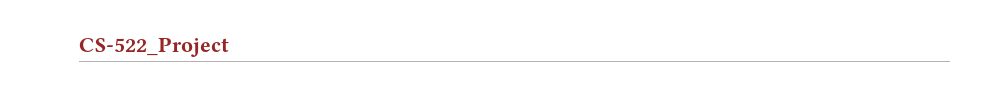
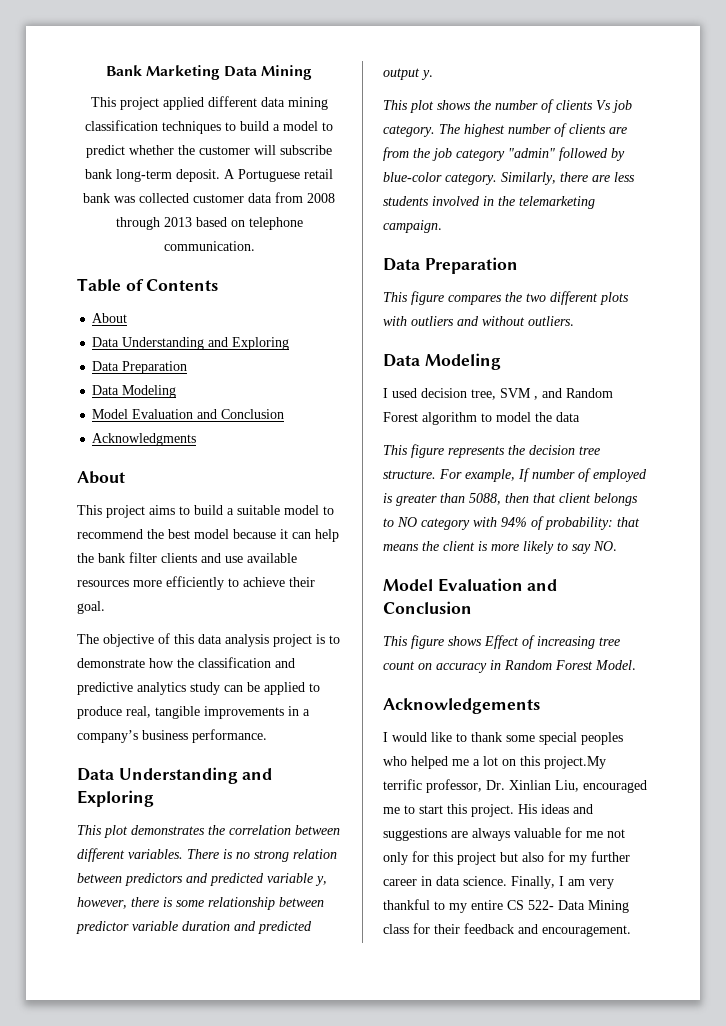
[79,37,229,57] CS-522_Project -> [105,65,313,80] [90,96,328,110] [85,120,333,134] [86,145,332,158] [85,169,333,182] [83,192,335,203] [115,217,303,230] [163,241,255,251] [77,278,219,292] [92,313,128,323] [92,337,290,350] [92,361,188,374] [92,385,177,398] [92,409,285,419] [92,433,197,446] [77,471,125,484] [77,505,334,518] [77,529,339,542] [77,552,297,563] [77,576,315,590] [77,601,105,614] [77,633,340,647] [77,657,295,668] [77,682,320,695] [77,706,310,719] [77,729,267,743] [77,767,273,784] [77,790,154,807] [77,825,340,838] [77,848,337,862] [77,873,327,886] [77,897,324,910] [76,921,312,934] [383,68,433,80] [383,99,632,113] [383,123,627,137] [383,147,625,161] [383,172,635,185] [383,196,595,209] [383,220,442,233] [383,257,518,274] [383,291,629,305] [383,316,574,326] [383,353,501,370] [383,388,613,400] [383,412,580,425] [383,444,600,458] [383,468,647,482] [383,493,638,506] [383,516,640,530] [383,541,617,554] [383,578,558,592] [383,601,472,614] [383,635,620,649] [383,660,636,673] [383,698,540,714] [383,732,623,745] [383,756,606,769] [383,779,647,793] [383,804,593,817] [383,827,625,841] [383,851,630,865] [383,876,614,889] [383,899,629,913] [383,923,631,937] Bank Marketing Data Mining // This project applied different data mining classification techniques to build a model to predict whether the customer will subscribe bank long-term deposit. A Portuguese retail bank was collected customer data from 2008 through 2013 based on telephone communication. // Table of Contents // About // Data Understanding and Exploring // Data Preparation // Data Modeling // Model Evaluation and Conclusion // Acknowledgments // About // This project aims to build a suitable model to recommend the best model because it can help the bank filter clients and use available resources more efficiently to achieve their goal. // The objective of this data analysis project is to demonstrate how the classification and predictive analytics study can be applied to produce real, tangible improvements in a company’s business performance. // Data Understanding and Exploring // This plot demonstrates the correlation between different variables. There is no strong relation between predictors and predicted variable y, however, there is some relationship between predictor variable duration and predicted output y. // This plot shows the number of clients Vs job category. The highest number of clients are from the job category "admin" followed by blue-color category. Similarly, there are less students involved in the telemarketing campaign. // Data Preparation // This figure compares the two different plots with outliers and without outliers. // Data Modeling // I used decision tree, SVM , and Random Forest algorithm to model the data // This figure represents the decision tree structure. For example, If number of employed is greater than 5088, then that client belongs to NO category with 94% of probability: that means the client is more likely to say NO. // Model Evaluation and Conclusion // This figure shows Effect of increasing tree count on accuracy in Random Forest Model. // Acknowledgements // I would like to thank some special peoples who helped me a lot on this project.My terrific professor, Dr. Xinlian Liu, encouraged me to start this project. His ideas and suggestions are always valuable for me not only for this project but also for my further career in data science. Finally, I am very thankful to my entire CS 522- Data Mining class for their feedback and encouragement.

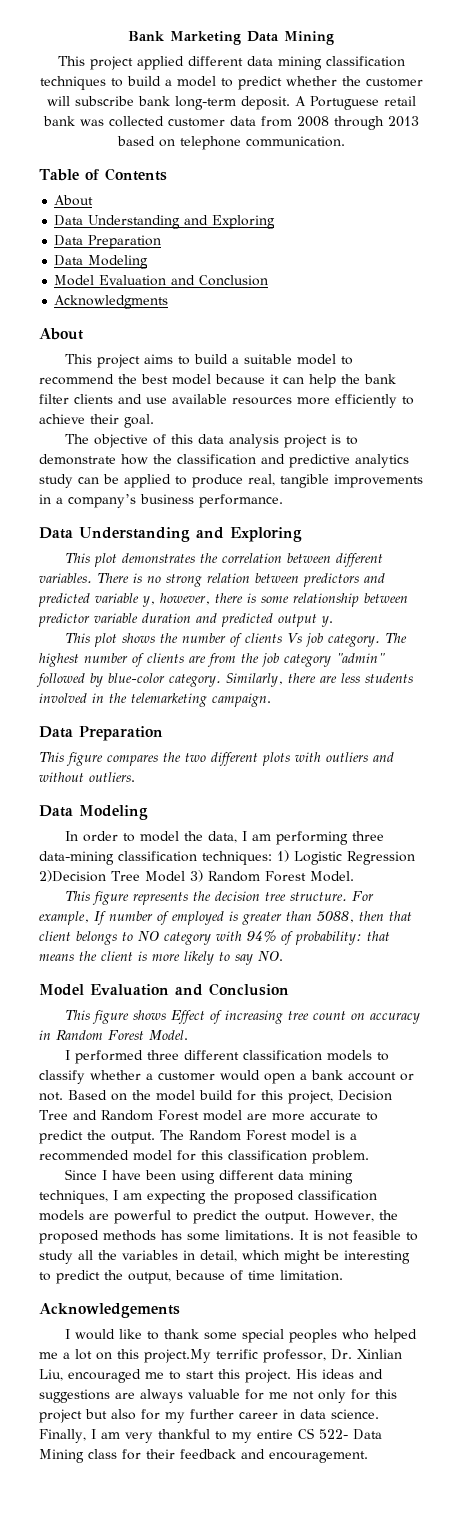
[383,388,613,400] [383,412,580,425] I used decision tree, SVM , and Random Forest algorithm to model the data -> [65,831,385,845] [39,850,415,865] [39,870,354,882] In order to model the data, I am performing three data-mining classification techniques: 1) Logistic Regression 2)Decision Tree Model 3) Random Forest Model.
(636, 665) none -> [65,1050,390,1064] [39,1070,414,1084] [39,1090,392,1104] [39,1110,378,1121] [39,1130,357,1144] [39,1150,369,1164] [65,1169,354,1184] [39,1190,377,1204] [39,1210,398,1224] [39,1230,418,1244] [39,1250,410,1264] [39,1270,343,1284] // I performed three different classification models to classify whether a customer would open a bank account or not. Based on the model build for this project, Decision Tree and Random Forest model are more accurate to predict the output. The Random Forest model is a recommended model for this classification problem. // Since I have been using different data mining techniques, I am expecting the proposed classification models are powerful to predict the output. However, the proposed methods has some limitations. It is not feasible to study all the variables in detail, which might be interesting to predict the output, because of time limitation.

